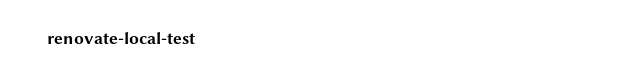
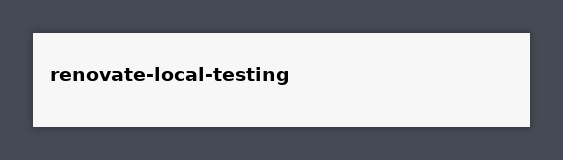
[47,32,195,44] renovate-local-test -> [50,67,290,85] renovate-local-testing

